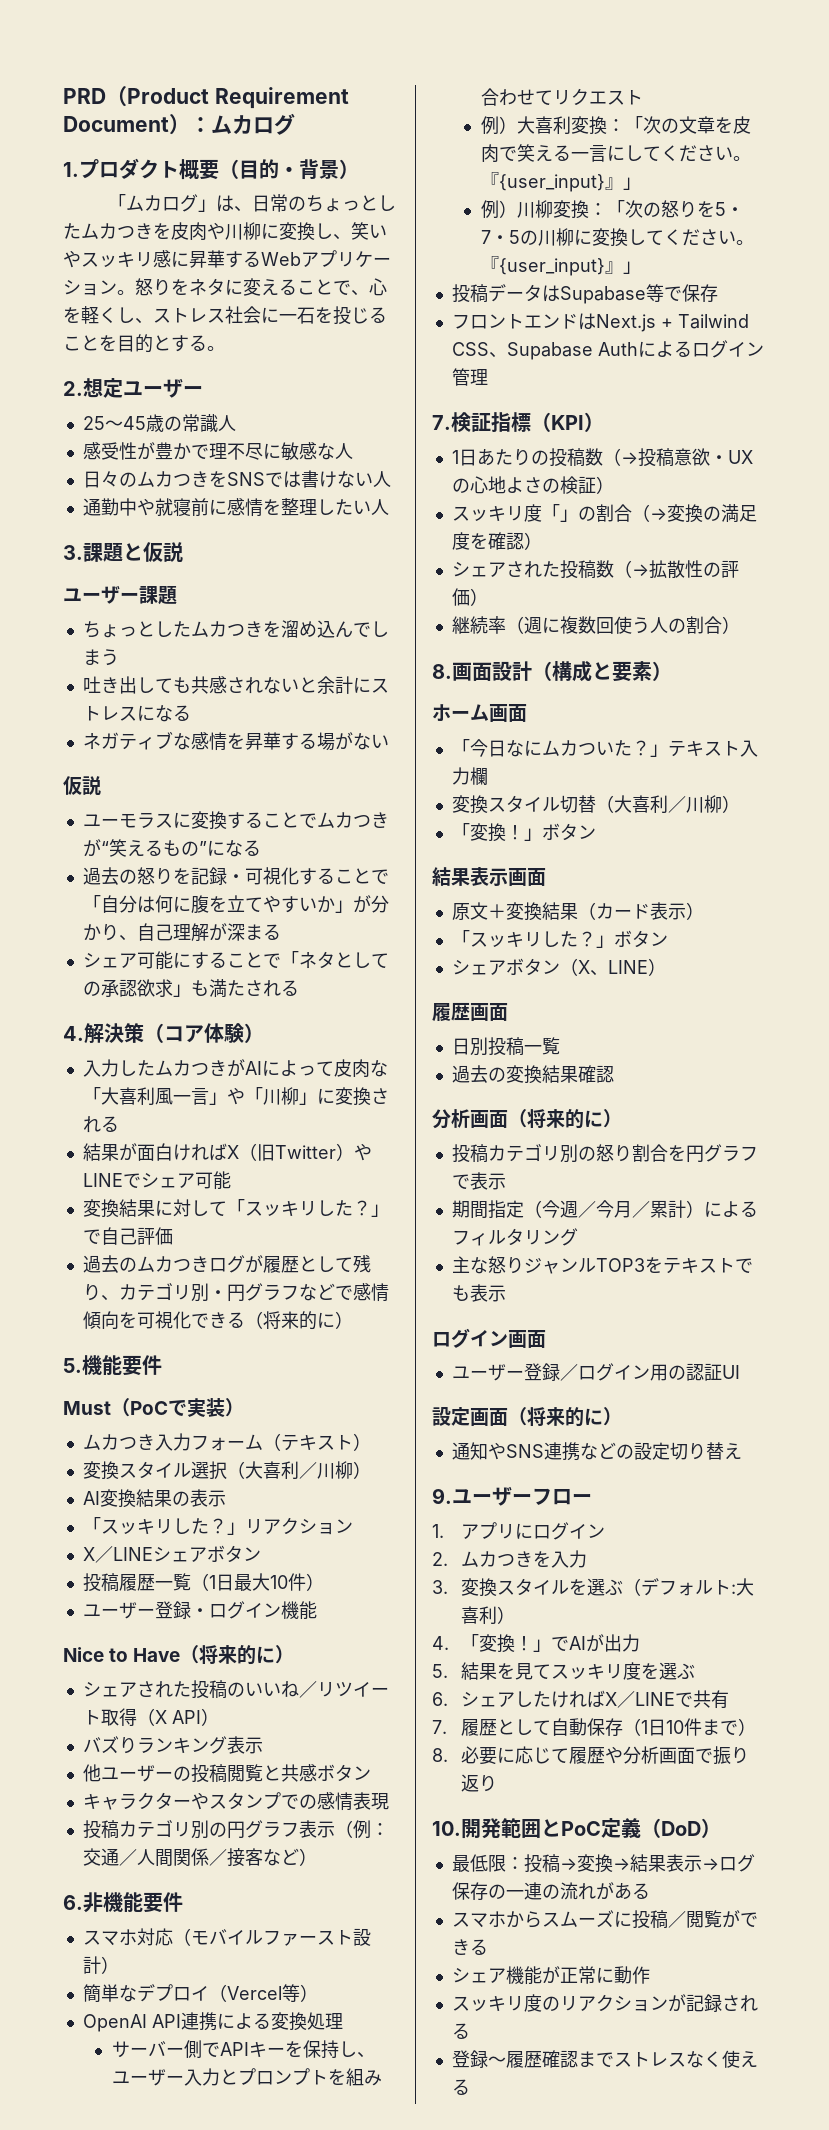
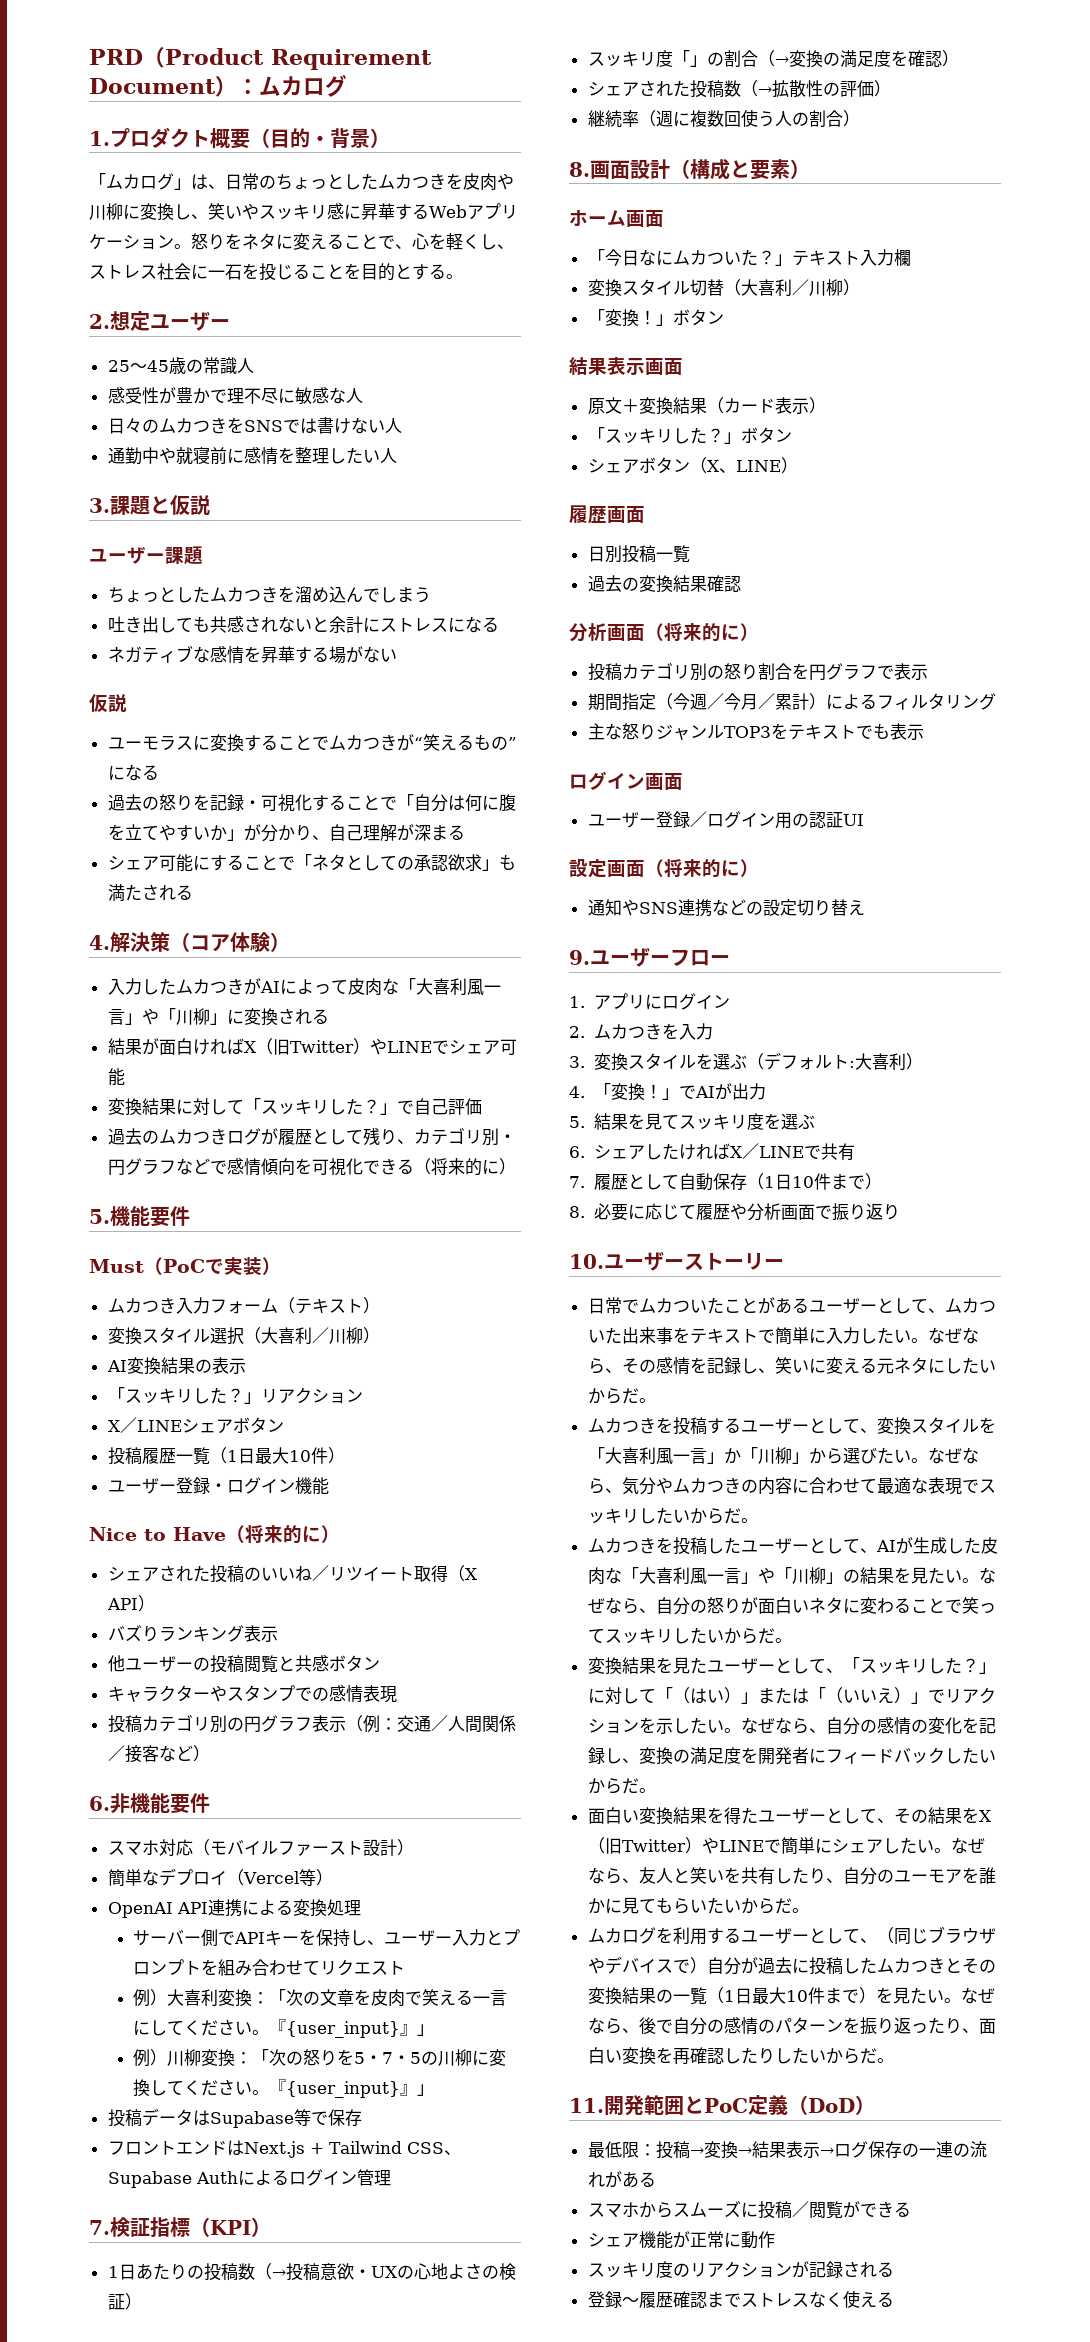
(461, 1828) none -> [604,1251,784,1271] [587,1297,996,1314] [587,1327,979,1345] [587,1357,996,1375] [587,1388,656,1404] [587,1417,996,1435] [587,1447,979,1465] [587,1477,996,1495] [587,1507,758,1524] [587,1537,998,1555] [587,1567,996,1585] [587,1597,996,1615] [587,1627,792,1644] [587,1657,996,1675] [587,1687,996,1704] [587,1717,996,1735] [587,1747,996,1765] [587,1778,656,1794] [587,1807,992,1825] [587,1837,985,1855] [587,1867,996,1885] [587,1897,809,1914] [587,1926,996,1945] [587,1956,996,1975] [587,1987,995,2005] [587,2017,996,2035] [587,2047,894,2065] [569,2098,604,2113] ユーザーストーリー // 日常でムカついたことがあるユーザーとして、ムカついた出来事をテキストで簡単に入力したい。なぜなら、その感情を記録し、笑いに変える元ネタにしたいからだ。 // ムカつきを投稿するユーザーとして、変換スタイルを「大喜利風一言」か「川柳」から選びたい。なぜなら、気分やムカつきの内容に合わせて最適な表現でスッキリしたいからだ。 // ムカつきを投稿したユーザーとして、AIが生成した皮肉な「大喜利風一言」や「川柳」の結果を見たい。なぜなら、自分の怒りが面白いネタに変わることで笑ってスッキリしたいからだ。 // 変換結果を見たユーザーとして、「スッキリした？」に対して「（はい）」または「（いいえ）」でリアクションを示したい。なぜなら、自分の感情の変化を記録し、変換の満足度を開発者にフィードバックしたいからだ。 // 面白い変換結果を得たユーザーとして、その結果をX（旧Twitter）やLINEで簡単にシェアしたい。なぜなら、友人と笑いを共有したり、自分のユーモアを誰かに見てもらいたいからだ。 // ムカログを利用するユーザーとして、（同じブラウザやデバイスで）自分が過去に投稿したムカつきとその変換結果の一覧（1日最大10件まで）を見たい。なぜなら、後で自分の感情のパターンを振り返ったり、面白い変換を再確認したりしたいからだ。 // 11.

